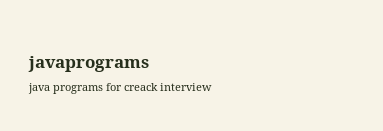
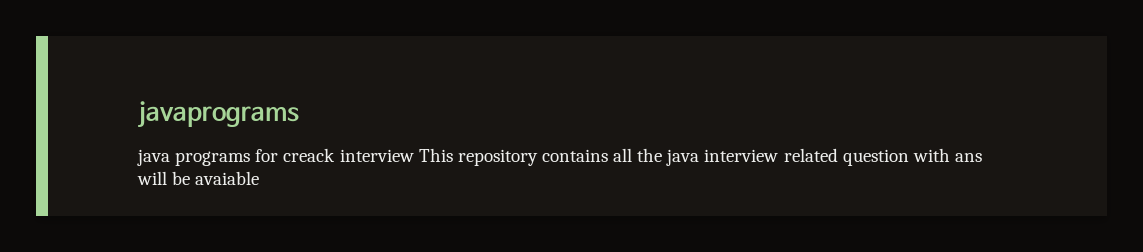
(212, 87) none -> [418,148,982,166] [137,171,260,185] This repository contains all the java interview related question with ans will be avaiable

